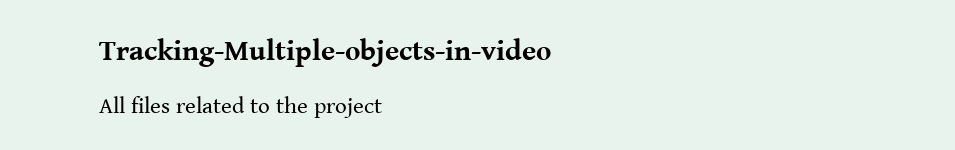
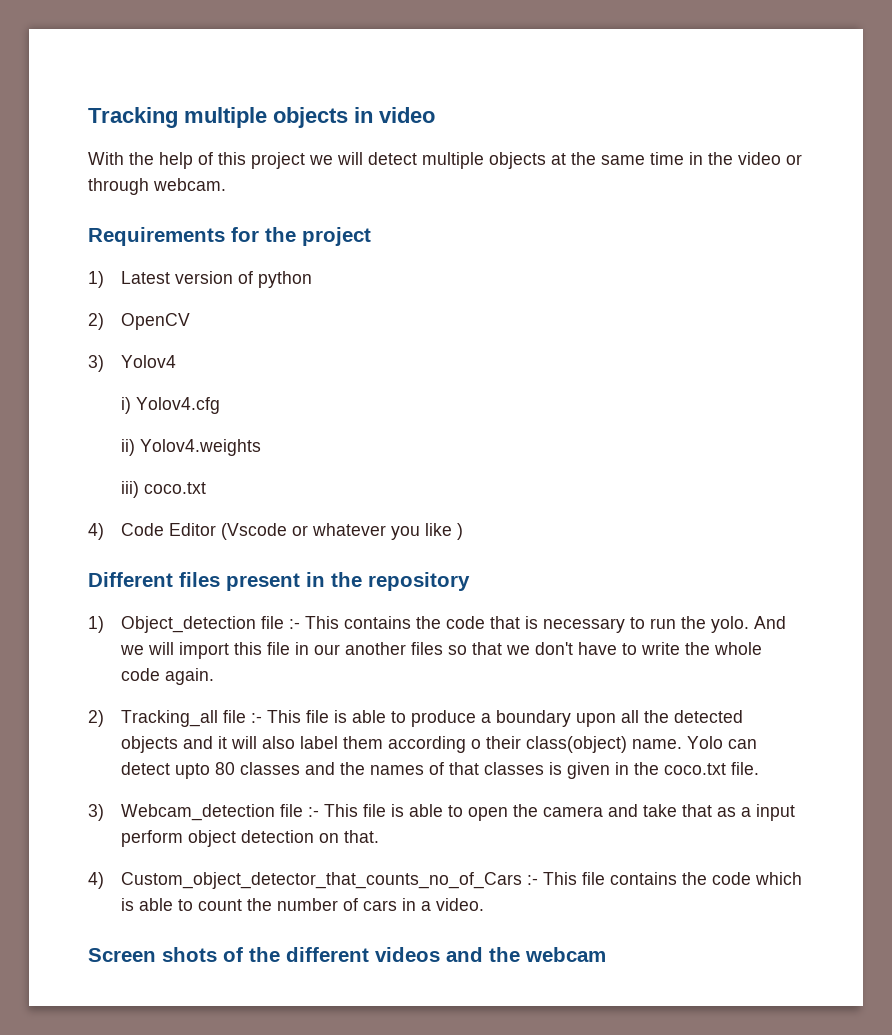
[99,38,551,67] [99,96,383,118] Tracking-Multiple-objects-in-video // All files related to the project -> [88,107,435,128] [88,152,802,169] [88,178,226,195] [88,227,371,246] [88,271,312,288] [88,313,190,330] [88,355,176,372] [120,397,220,414] [120,439,261,456] [120,481,206,498] [88,523,463,540] [88,572,470,591] [88,616,786,633] [119,642,762,659] [120,668,214,685] [88,710,743,727] [120,736,757,753] [120,762,759,779] [88,804,795,821] [120,830,379,847] [88,872,802,889] [120,898,484,911] [88,947,606,962] Tracking multiple objects in video // With the help of this project we will detect multiple objects at the same time in the video or through webcam. // Requirements for the project // 1) Latest version of python // 2) OpenCV // 3) Yolov4 // i) Yolov4.cfg // ii) Yolov4.weights // iii) coco.txt // 4) Code Editor (Vscode or whatever you like ) // Different files present in the repository // 1) Object_detection file :- This contains the code that is necessary to run the yolo. And we will import this file in our another files so that we don't have to write the whole code again. // 2) Tracking_all file :- This file is able to produce a boundary upon all the detected objects and it will also label them according o their class(object) name. Yolo can detect upto 80 classes and the names of that classes is given in the coco.txt file. // 3) Webcam_detection file :- This file is able to open the camera and take that as a input perform object detection on that. // 4) Custom_object_detector_that_counts_no_of_Cars :- This file contains the code which is able to count the number of cars in a video. // Screen shots of the different videos and the webcam

